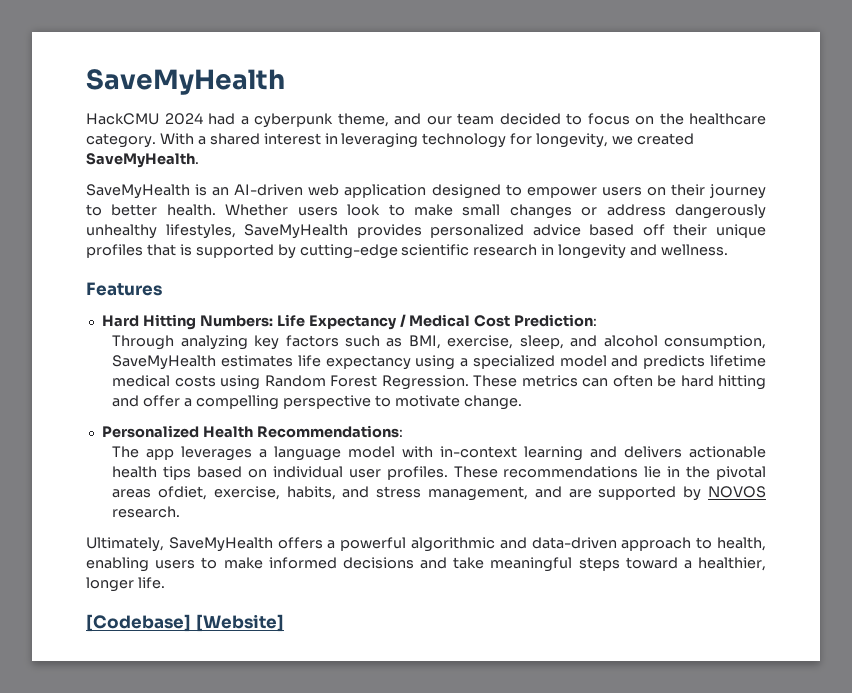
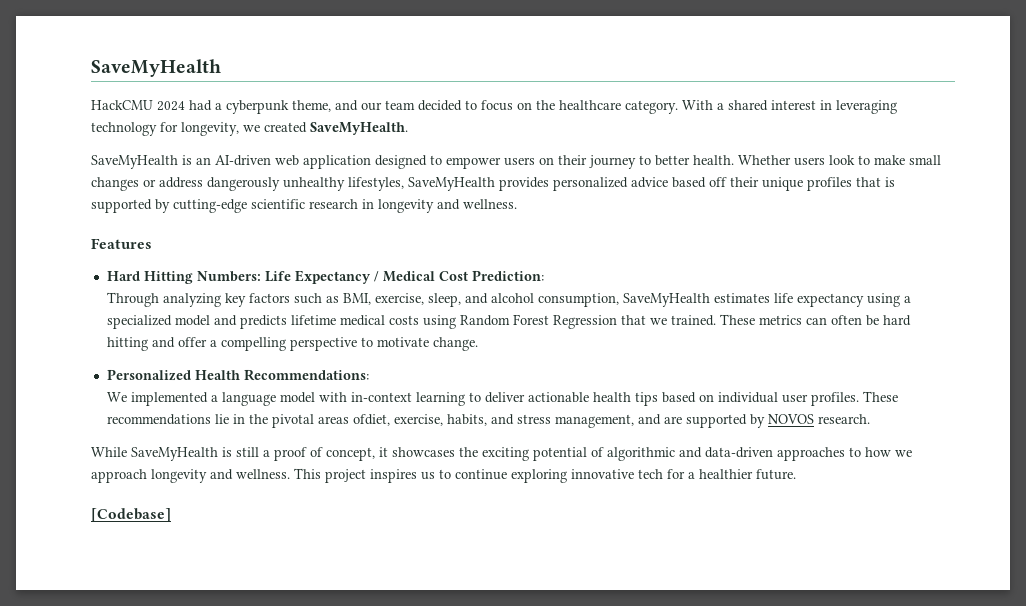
[381,375,469,390] Regression. -> [553,315,717,329] Regression that we trained.
[112,446,253,461] The app leverages -> [107,392,209,406] We implemented
[590,446,683,458] and delivers -> [469,392,526,403] to deliver
[86,537,766,552] [86,557,766,572] [86,577,165,592] Ultimately, SaveMyHealth offers a powerful algorithmic and data-driven approach to health, enabling users to make informed decisions and take meaningful steps toward a healthier, longer life. -> [91,447,912,461] [91,468,796,483] While SaveMyHealth is still a proof of concept, it showcases the exciting potential of algorithmic and data-driven approaches to how we approach longevity and wellness. This project inspires us to continue exploring innovative tech for a healthier future.
[195,614,284,632] [Website] -> (171, 515) none

